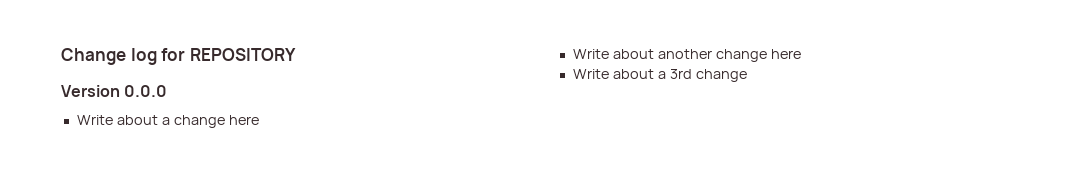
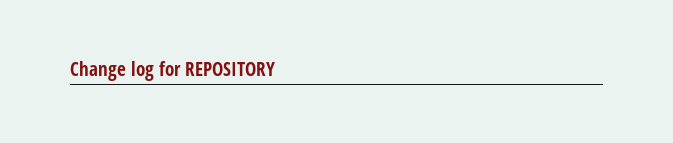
[61,85,168,97] [76,115,259,128] [572,49,801,62] [572,69,747,82] // Version 0.0.0 // Write about a change here // Write about another change here // Write about a 3rd change -> (276, 69) none

